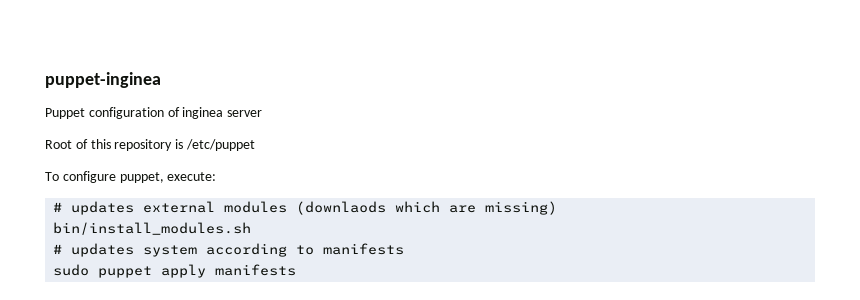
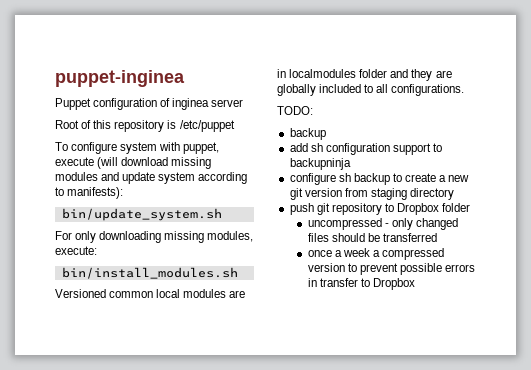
[119,172,217,183] [53,201,558,215] [53,222,252,235] [53,243,405,257] [53,264,297,278] puppet, execute: // # updates external modules (downlaods which are missing) // bin/install_modules.sh // # updates system according to manifests // sudo puppet apply manifests -> [120,142,220,154] [55,157,212,169] [55,172,248,184] [55,187,124,199] [61,208,222,221] [55,231,254,243] [55,246,97,255] [61,267,238,279] [55,289,246,298] [277,69,452,81] [277,84,465,96] [277,106,313,115] [289,128,326,140] [289,143,443,155] [289,158,351,170] [289,173,470,185] [289,188,455,200] [289,203,471,215] [307,218,458,230] [307,233,437,242] [307,248,445,260] [307,263,476,275] [307,278,415,290] system with puppet, execute (will download missing modules and update system according to manifests): // bin/update_system.sh // For only downloading missing modules, execute: // bin/install_modules.sh // Versioned common local modules are in localmodules folder and they are globally included to all configurations. // TODO: // backup // add sh configuration support to backupninja // configure sh backup to create a new git version from staging directory // push git repository to Dropbox folder // uncompressed - only changed files should be transferred // once a week a compressed version to prevent possible errors in transfer to Dropbox

